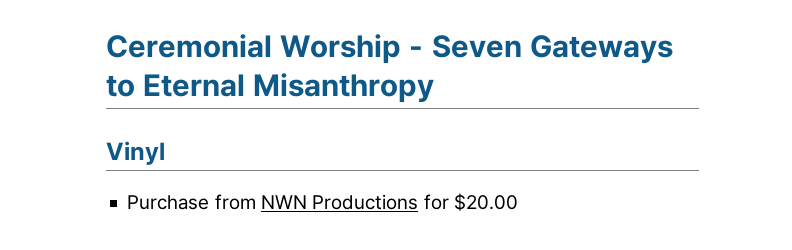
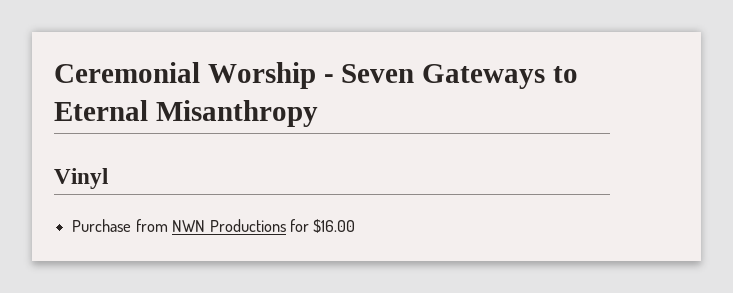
[453,193,518,211] $20.00 -> [313,219,356,233] $16.00

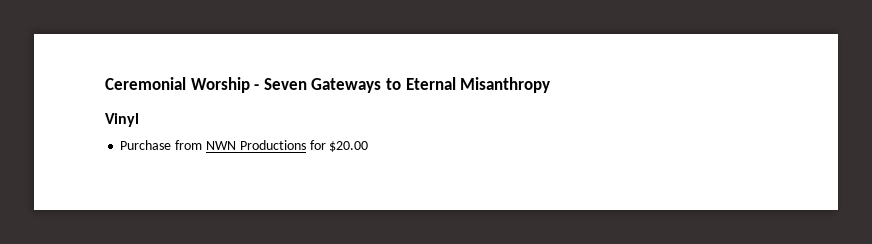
[313,219,356,233] $16.00 -> [329,141,369,152] $20.00

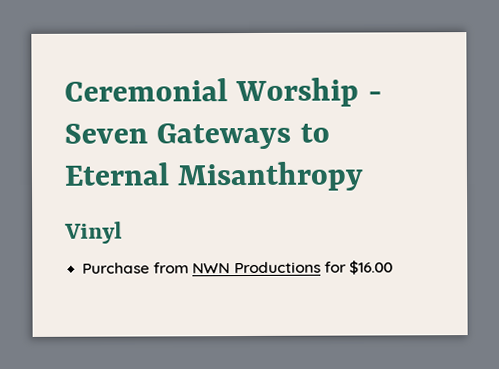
[329,141,369,152] $20.00 -> [348,260,393,275] $16.00

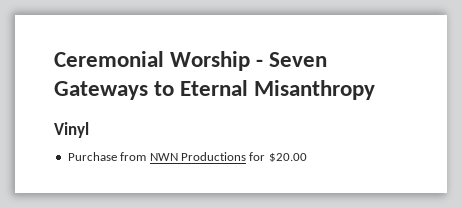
[348,260,393,275] $16.00 -> [268,153,307,162] $20.00

